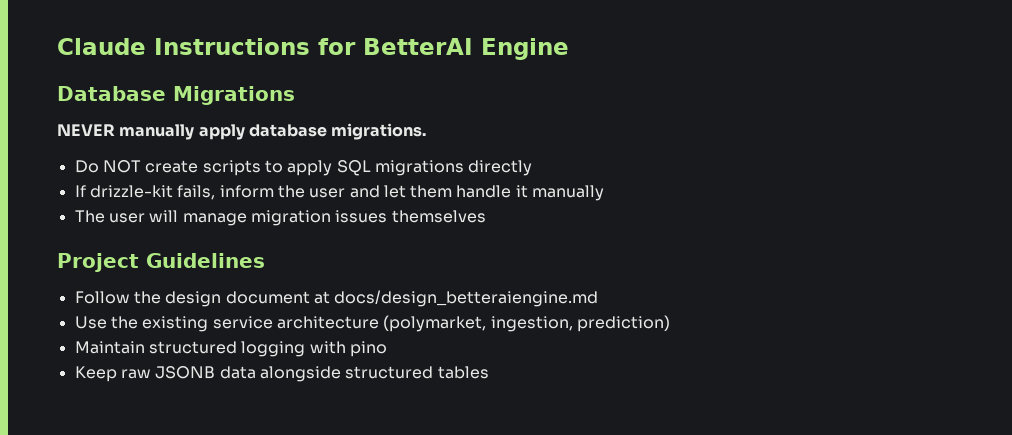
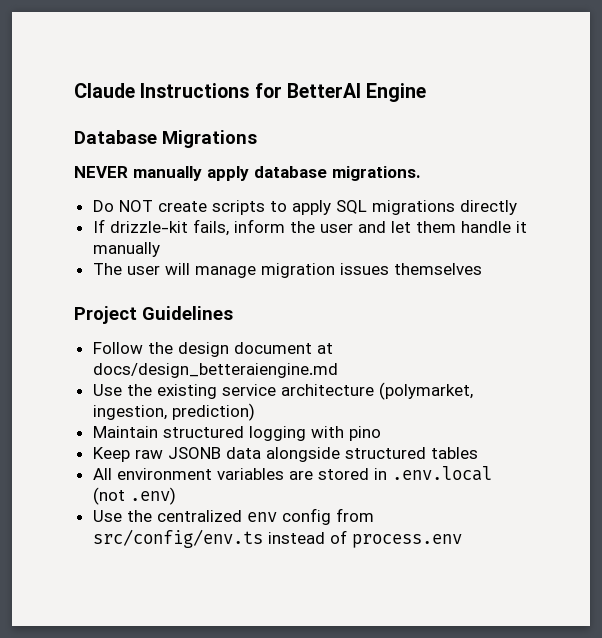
(489, 372) none -> [92,466,492,481] [92,487,176,505] [92,508,374,525] [92,529,462,548] // All environment variables are stored in .env.local (not .env) // Use the centralized env config from src/config/env.ts instead of process.env

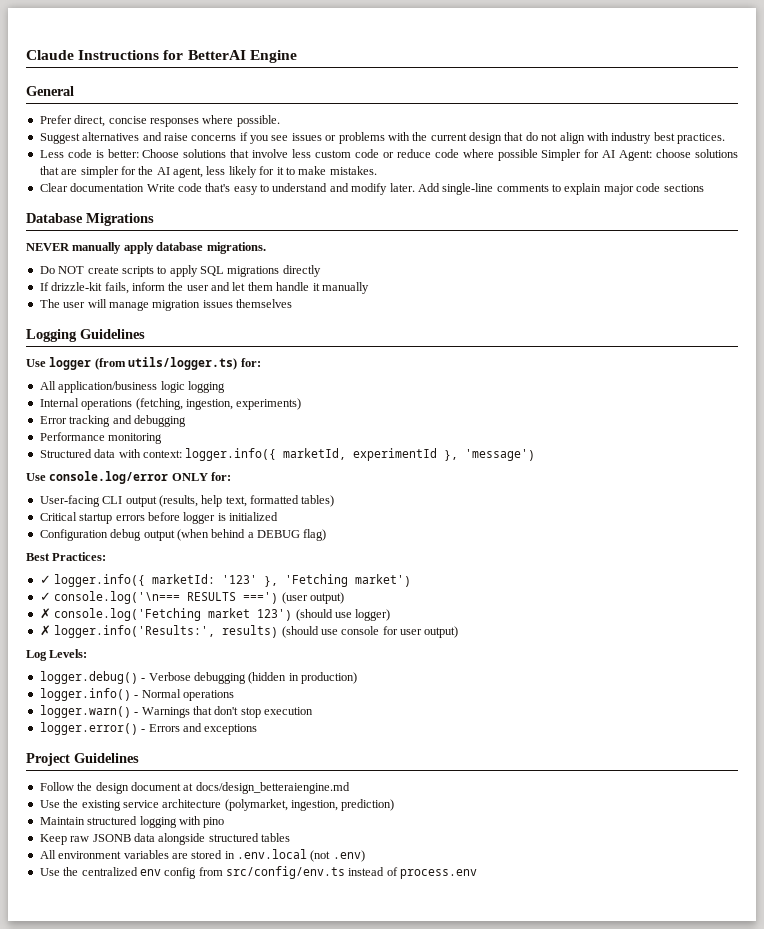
(427, 92) none -> [26,86,74,96] [39,115,280,127] [39,132,725,144] [39,149,738,161] [39,166,377,178] [39,183,704,195] // General // Prefer direct, concise responses where possible. // Suggest alternatives and raise concerns if you see issues or problems with the current design that do not align with industry best practices. // Less code is better: Choose solutions that involve less custom code or reduce code where possible Simpler for AI Agent: choose solutions that are simpler for the AI agent, less likely for it to make mistakes. // Clear documentation Write code that's easy to understand and modify later. Add single-line comments to explain major code sections
(482, 269) none -> [26,329,145,342] [26,357,261,370] [39,381,225,393] [39,398,302,410] [39,415,186,427] [39,432,163,444] [39,448,536,461] [26,471,232,484] [39,495,335,507] [39,512,278,524] [39,529,327,541] [26,552,107,561] [39,574,412,587] [39,591,344,604] [39,608,391,621] [39,625,459,638] [26,649,88,661] [39,671,357,684] [39,688,234,701] [39,705,313,718] [39,722,258,735] // Logging Guidelines // Use logger (from utils/logger.ts) for: // All application/business logic logging // Internal operations (fetching, ingestion, experiments) // Error tracking and debugging // Performance monitoring // Structured data with context: logger.info({ marketId, experimentId }, 'message') // Use console.log/error ONLY for: // User-facing CLI output (results, help text, formatted tables) // Critical startup errors before logger is initialized // Configuration debug output (when behind a DEBUG flag) // Best Practices: // ✓ logger.info({ marketId: '123' }, 'Fetching market') // ✓ console.log('\n=== RESULTS ===') (user output) // ✗ console.log('Fetching market 123') (should use logger) // ✗ logger.info('Results:', results) (should use console for user output) // Log Levels: // logger.debug() - Verbose debugging (hidden in production) // logger.info() - Normal operations // logger.warn() - Warnings that don't stop execution // logger.error() - Errors and exceptions

